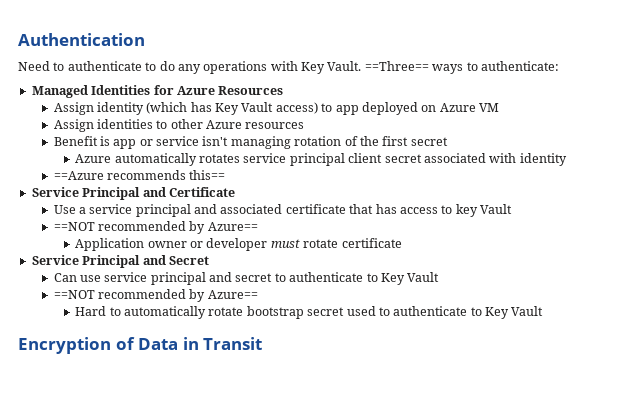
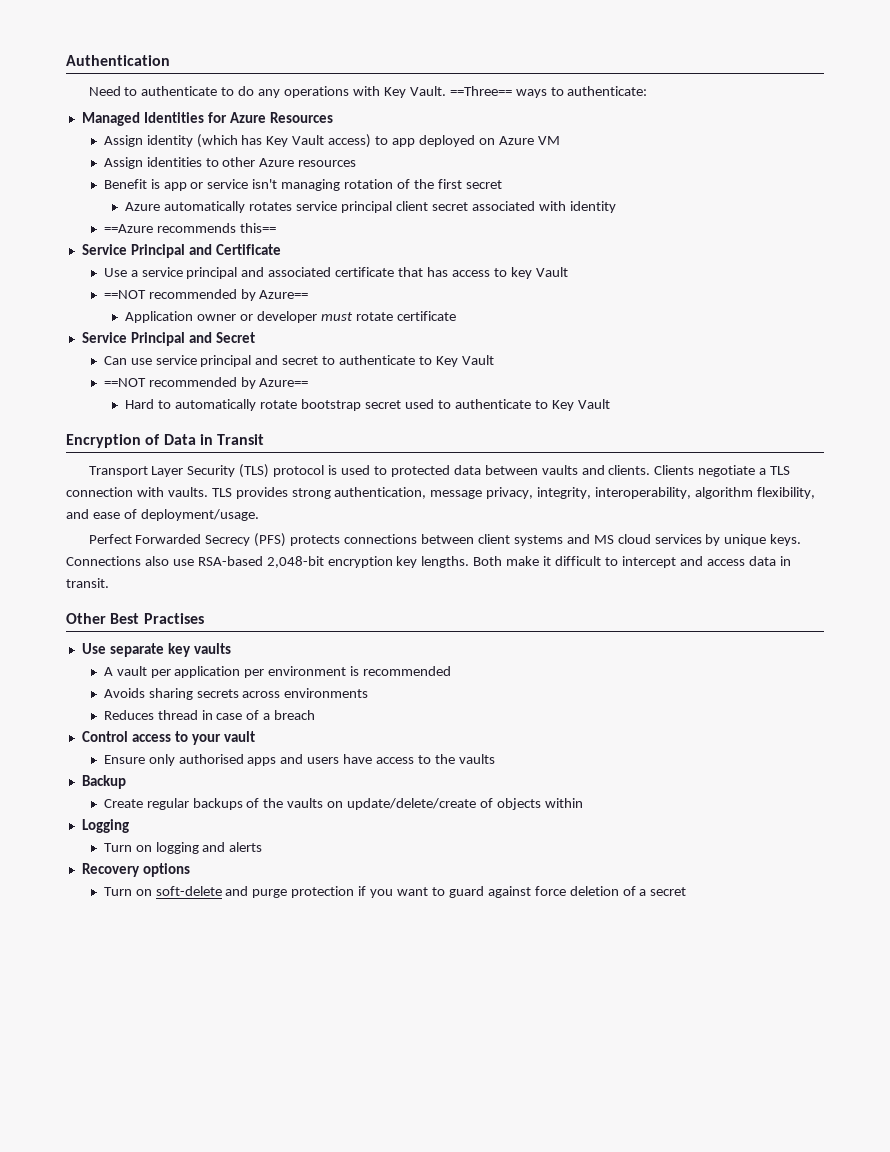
(263, 343) none -> [88,464,791,478] [66,487,815,499] [66,509,259,521] [88,533,802,547] [66,556,791,568] [66,578,109,588] [66,613,204,624] [81,643,231,657] [103,666,452,678] [103,688,369,700] [103,710,316,720] [81,731,255,745] [103,754,495,766] [81,775,126,789] [103,798,583,810] [81,819,129,833] [103,842,263,854] [81,863,190,877] [103,886,687,898] // Transport Layer Security (TLS) protocol is used to protected data between vaults and clients. Clients negotiate a TLS connection with vaults. TLS provides strong authentication, message privacy, integrity, interoperability, algorithm flexibility, and ease of deployment/usage. // Perfect Forwarded Secrecy (PFS) protects connections between client systems and MS cloud services by unique keys. Connections also use RSA-based 2,048-bit encryption key lengths. Both make it difficult to intercept and access data in transit. // Other Best Practises // Use separate key vaults // A vault per application per environment is recommended // Avoids sharing secrets across environments // Reduces thread in case of a breach // Control access to your vault // Ensure only authorised apps and users have access to the vaults // Backup // Create regular backups of the vaults on update/delete/create of objects within // Logging // Turn on logging and alerts // Recovery options // Turn on soft-delete and purge protection if you want to guard against force deletion of a secret

